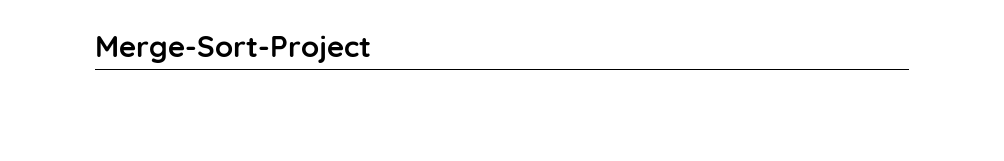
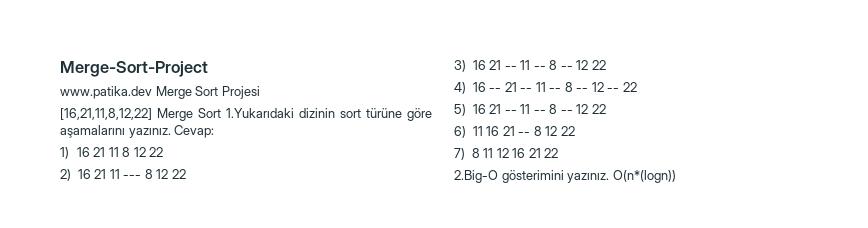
(371, 49) none -> [60,86,260,99] [60,108,432,121] [60,125,215,138] [60,147,164,159] [60,169,186,181] [454,60,606,72] [454,82,637,94] [454,104,606,116] [454,126,575,138] [454,148,559,160] [454,170,676,183] // www.patika.dev Merge Sort Projesi // [16,21,11,8,12,22] Merge Sort 1.Yukarıdaki dizinin sort türüne göre aşamalarını yazınız. Cevap: // 1) 16 21 11 8 12 22 // 2) 16 21 11 --- 8 12 22 // 3) 16 21 -- 11 -- 8 -- 12 22 // 4) 16 -- 21 -- 11 -- 8 -- 12 -- 22 // 5) 16 21 -- 11 -- 8 -- 12 22 // 6) 11 16 21 -- 8 12 22 // 7) 8 11 12 16 21 22 // 2.Big-O gösterimini yazınız. O(n*(logn))

